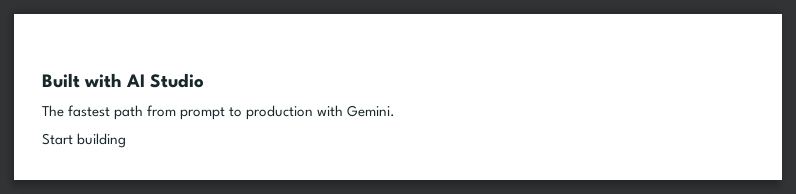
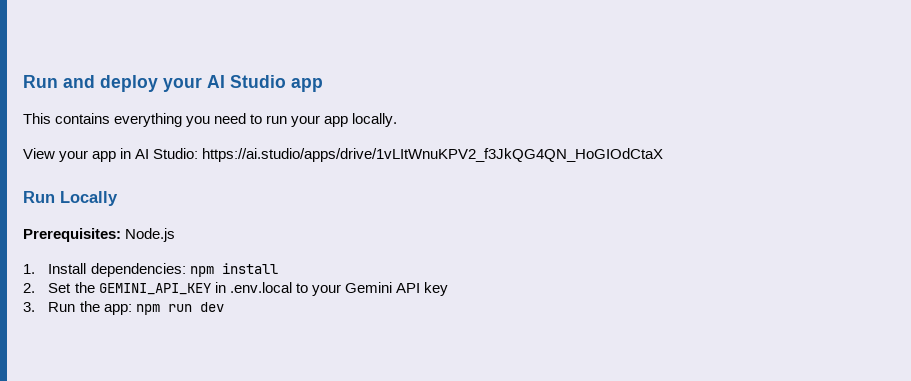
[42,73,205,88] [42,105,396,120] [42,133,127,148] Built with AI Studio // The fastest path from prompt to production with Gemini. // Start building -> [23,75,323,92] [23,113,398,127] [23,148,664,162] [23,191,118,206] [23,228,176,242] [23,263,278,277] [23,282,448,296] [23,301,224,315] Run and deploy your AI Studio app // This contains everything you need to run your app locally. // View your app in AI Studio: https://ai.studio/apps/drive/1vLItWnuKPV2_f3JkQG4QN_HoGIOdCtaX // Run Locally // Prerequisites: Node.js // 1. Install dependencies: npm install // 2. Set the GEMINI_API_KEY in .env.local to your Gemini API key // 3. Run the app: npm run dev

